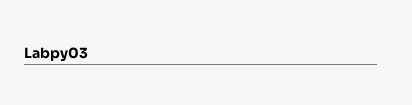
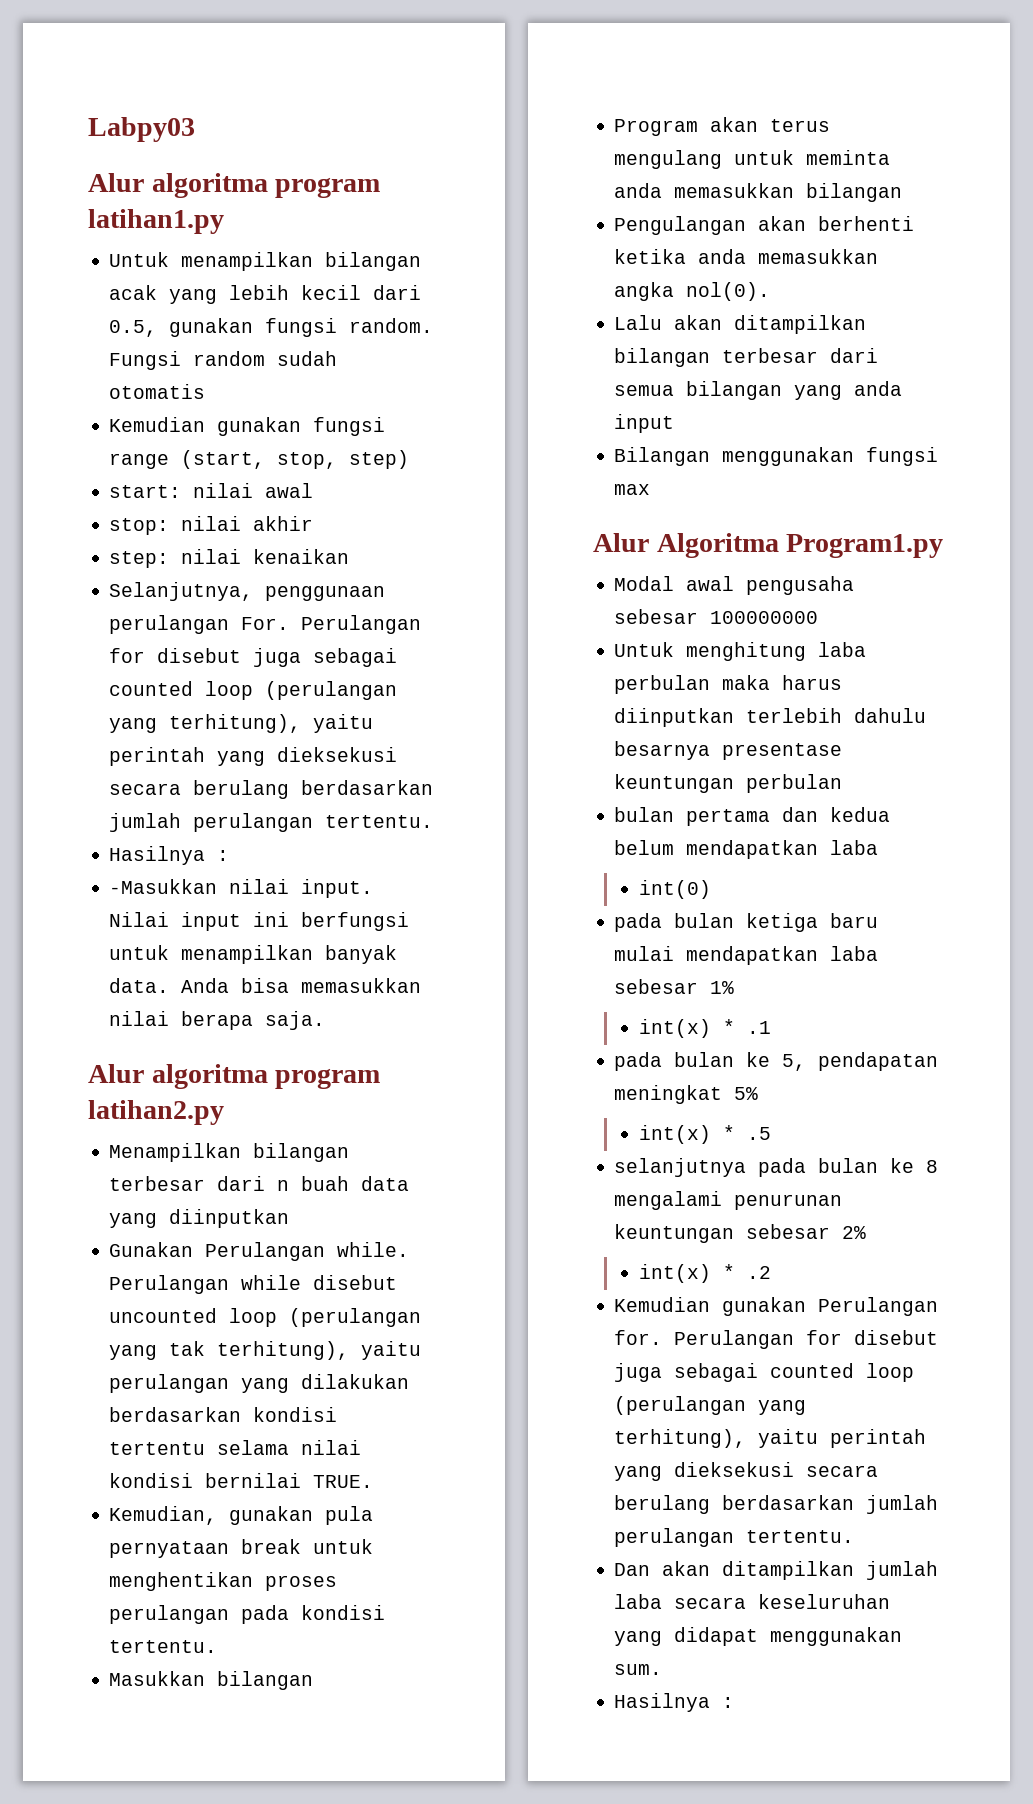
(88, 54) none -> [88,173,381,198] [88,209,224,234] [109,252,422,271] [109,285,422,304] [109,318,434,337] [109,351,338,370] [109,384,206,399] [109,417,386,436] [109,450,410,469] [109,483,314,498] [109,516,314,535] [109,549,350,568] [109,582,386,601] [109,615,422,634] [109,648,398,667] [109,681,398,700] [109,714,374,733] [109,747,398,766] [109,780,434,799] [109,813,434,832] [109,846,230,865] [109,879,374,898] [109,912,410,931] [109,945,398,964] [109,978,422,993] [109,1011,326,1030] [88,1064,381,1089] [88,1100,224,1125] [109,1143,350,1162] [109,1176,410,1191] [109,1209,290,1228] [109,1242,410,1261] [109,1275,398,1294] [109,1308,422,1327] [109,1341,422,1360] [109,1374,410,1393] [109,1407,338,1422] [109,1440,362,1455] [109,1473,374,1488] [109,1506,374,1525] [109,1539,374,1558] [109,1572,338,1591] [109,1605,386,1624] [109,1640,218,1653] [109,1671,314,1690] [614,117,831,136] [614,150,891,169] [614,183,903,202] [614,216,915,235] [614,249,879,264] [614,282,771,301] [614,315,867,334] [614,348,879,367] [614,381,903,400] [614,414,675,433] [614,447,939,466] [614,484,651,495] [593,533,944,558] [614,576,855,595] [614,609,819,624] [614,642,867,661] [614,675,843,694] [614,708,927,727] [614,741,843,760] [614,774,843,793] [614,807,891,826] [614,840,879,859] [638,880,711,899] [614,913,879,932] [614,946,879,965] [614,979,735,994] [638,1019,771,1038] [614,1052,939,1071] [614,1085,759,1104] [638,1125,771,1144] [614,1158,939,1177] [614,1191,843,1210] [614,1224,867,1243] [638,1264,771,1283] [614,1297,939,1316] [614,1330,939,1349] [614,1363,915,1382] [614,1396,807,1415] [614,1429,927,1448] [614,1462,879,1481] [614,1495,939,1514] [614,1528,855,1547] [614,1561,939,1580] [614,1594,891,1609] [614,1627,903,1646] [614,1664,663,1675] [614,1693,735,1712] // Alur algoritma program latihan1.py // Untuk menampilkan bilangan acak yang lebih kecil dari 0.5, gunakan fungsi random. Fungsi random sudah otomatis // Kemudian gunakan fungsi range (start, stop, step) // start: nilai awal // stop: nilai akhir // step: nilai kenaikan // Selanjutnya, penggunaan perulangan For. Perulangan for disebut juga sebagai counted loop (perulangan yang terhitung), yaitu perintah yang dieksekusi secara berulang berdasarkan jumlah perulangan tertentu. // Hasilnya : // -Masukkan nilai input. Nilai input ini berfungsi untuk menampilkan banyak data. Anda bisa memasukkan nilai berapa saja. // Alur algoritma program latihan2.py // Menampilkan bilangan terbesar dari n buah data yang diinputkan // Gunakan Perulangan while. Perulangan while disebut uncounted loop (perulangan yang tak terhitung), yaitu perulangan yang dilakukan berdasarkan kondisi tertentu selama nilai kondisi bernilai TRUE. // Kemudian, gunakan pula pernyataan break untuk menghentikan proses perulangan pada kondisi tertentu. // Masukkan bilangan // Program akan terus mengulang untuk meminta anda memasukkan bilangan // Pengulangan akan berhenti ketika anda memasukkan angka nol(0). // Lalu akan ditampilkan bilangan terbesar dari semua bilangan yang anda input // Bilangan menggunakan fungsi max // Alur Algoritma Program1.py // Modal awal pengusaha sebesar 100000000 // Untuk menghitung laba perbulan maka harus diinputkan terlebih dahulu besarnya presentase keuntungan perbulan // bulan pertama dan kedua belum mendapatkan laba // int(0) // pada bulan ketiga baru mulai mendapatkan laba sebesar 1% // int(x) * .1 // pada bulan ke 5, pendapatan meningkat 5% // int(x) * .5 // selanjutnya pada bulan ke 8 mengalami penurunan keuntungan sebesar 2% // int(x) * .2 // Kemudian gunakan Perulangan for. Perulangan for disebut juga sebagai counted loop (perulangan yang terhitung), yaitu perintah yang dieksekusi secara berulang berdasarkan jumlah perulangan tertentu. // Dan akan ditampilkan jumlah laba secara keseluruhan yang didapat menggunakan sum. // Hasilnya :

